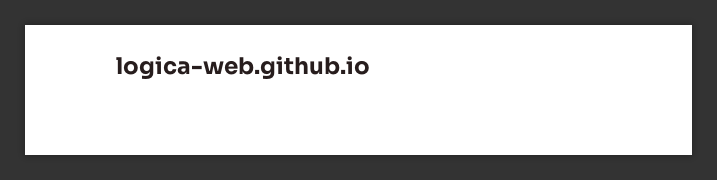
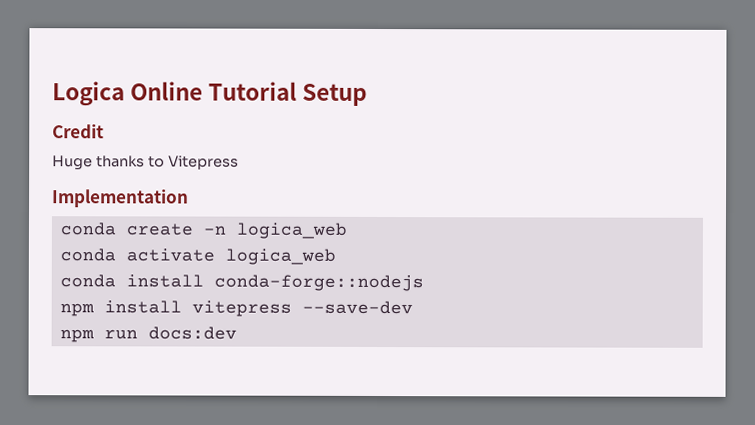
[116,56,370,80] logica-web.github.io -> [52,81,368,107] [52,124,104,139] [52,155,239,171] [52,189,189,208] [59,222,347,239] [59,248,336,265] [59,274,424,292] [59,300,413,317] [59,326,237,343] Logica Online Tutorial Setup // Credit // Huge thanks to Vitepress // Implementation // conda create -n logica_web // conda activate logica_web // conda install conda-forge::nodejs // npm install vitepress --save-dev // npm run docs:dev

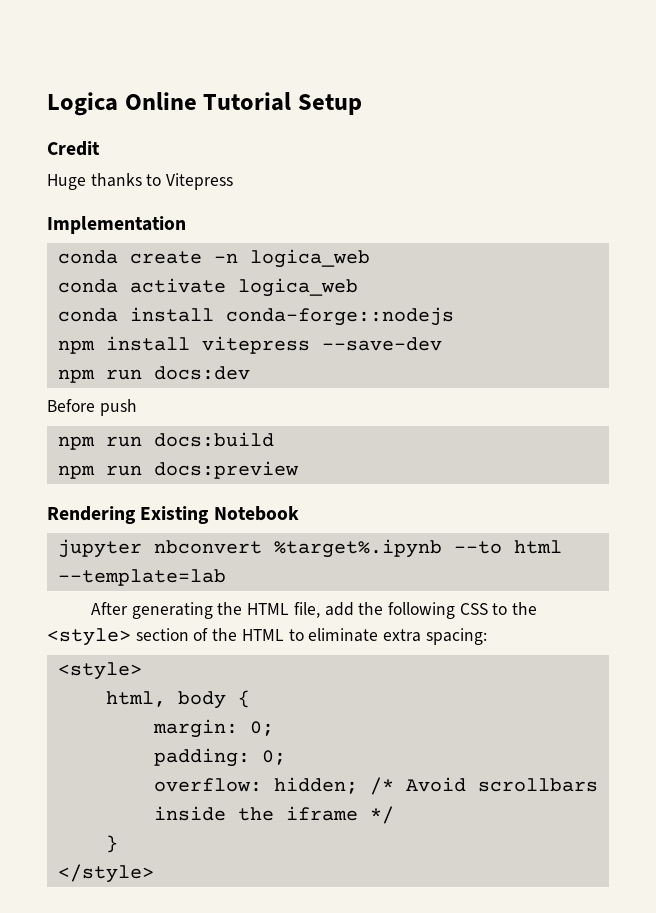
(237, 333) none -> [47,399,137,416] [57,432,274,450] [57,461,299,479] [47,506,299,524] [57,539,562,558] [57,569,226,586] [90,602,538,619] [47,628,487,646] [57,662,142,680] [105,690,250,709] [152,719,274,738] [153,748,286,767] [153,777,598,795] [153,806,394,824] [105,835,118,853] [57,864,154,883] // Before push // npm run docs:build // npm run docs:preview // Rendering Existing Notebook // jupyter nbconvert %target%.ipynb --to html --template=lab // After generating the HTML file, add the following CSS to the <style> section of the HTML to eliminate extra spacing: // <style> // html, body { // margin: 0; // padding: 0; // overflow: hidden; /* Avoid scrollbars inside the iframe */ // } // </style>

